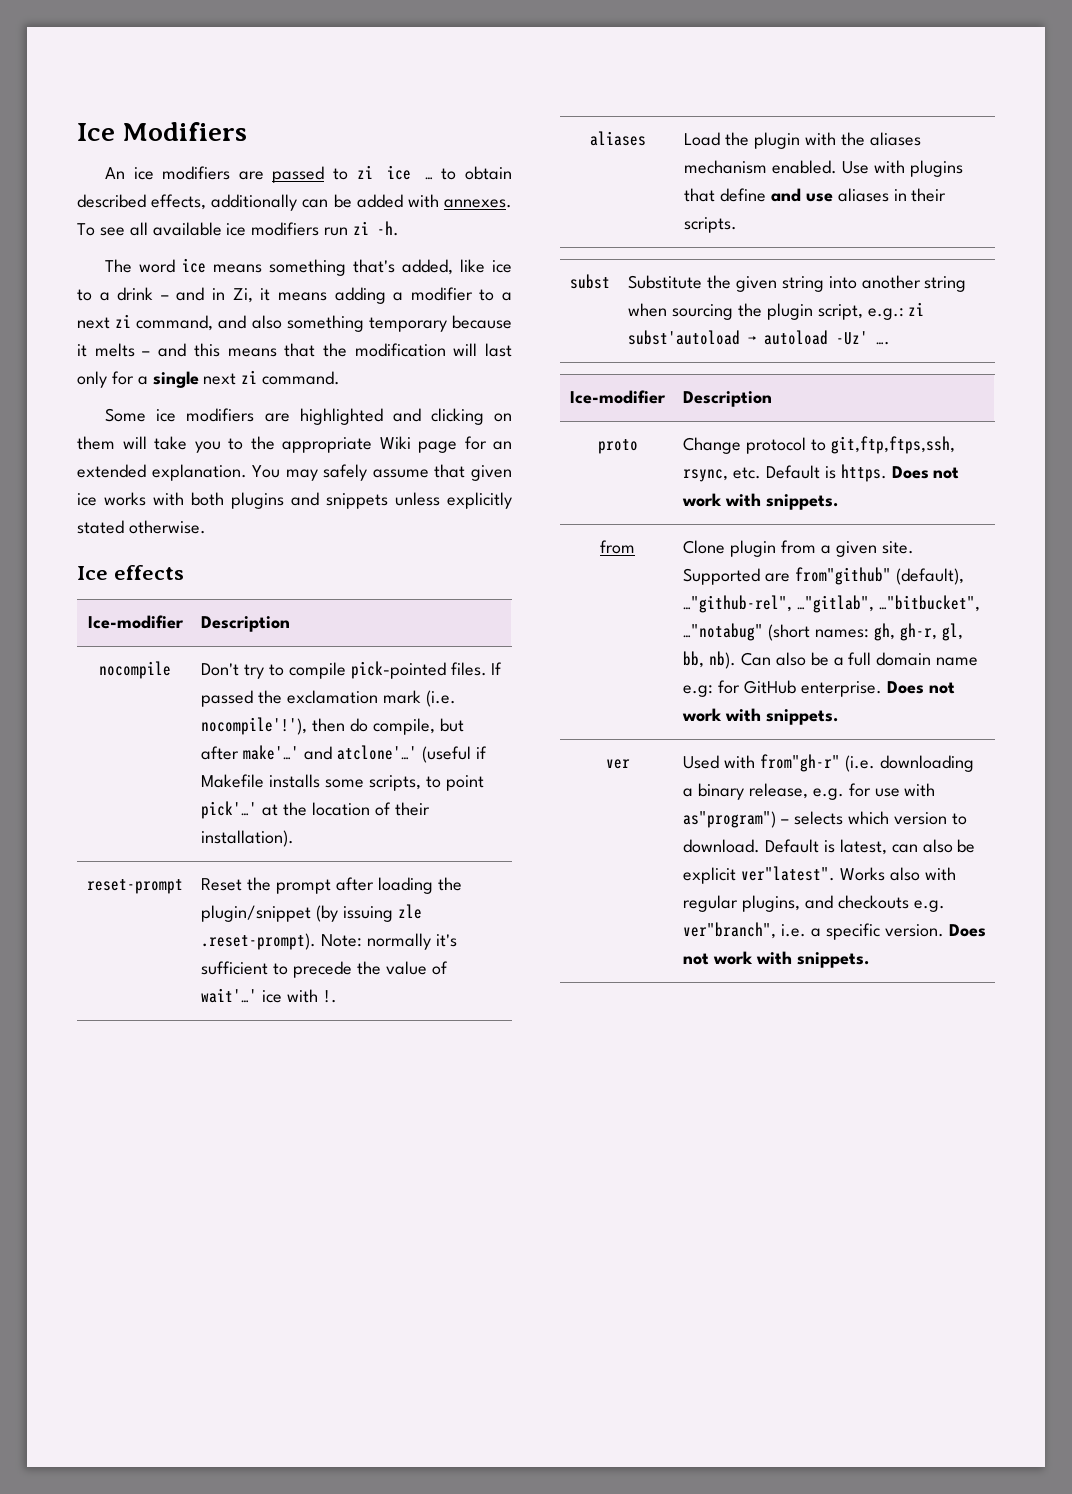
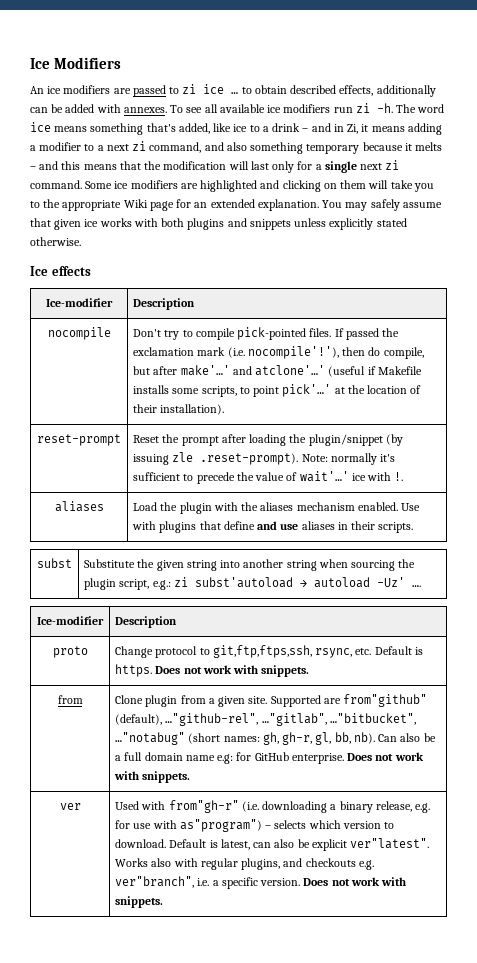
(400, 228) // -> (393, 108) none
(341, 378) // -> (82, 184) none

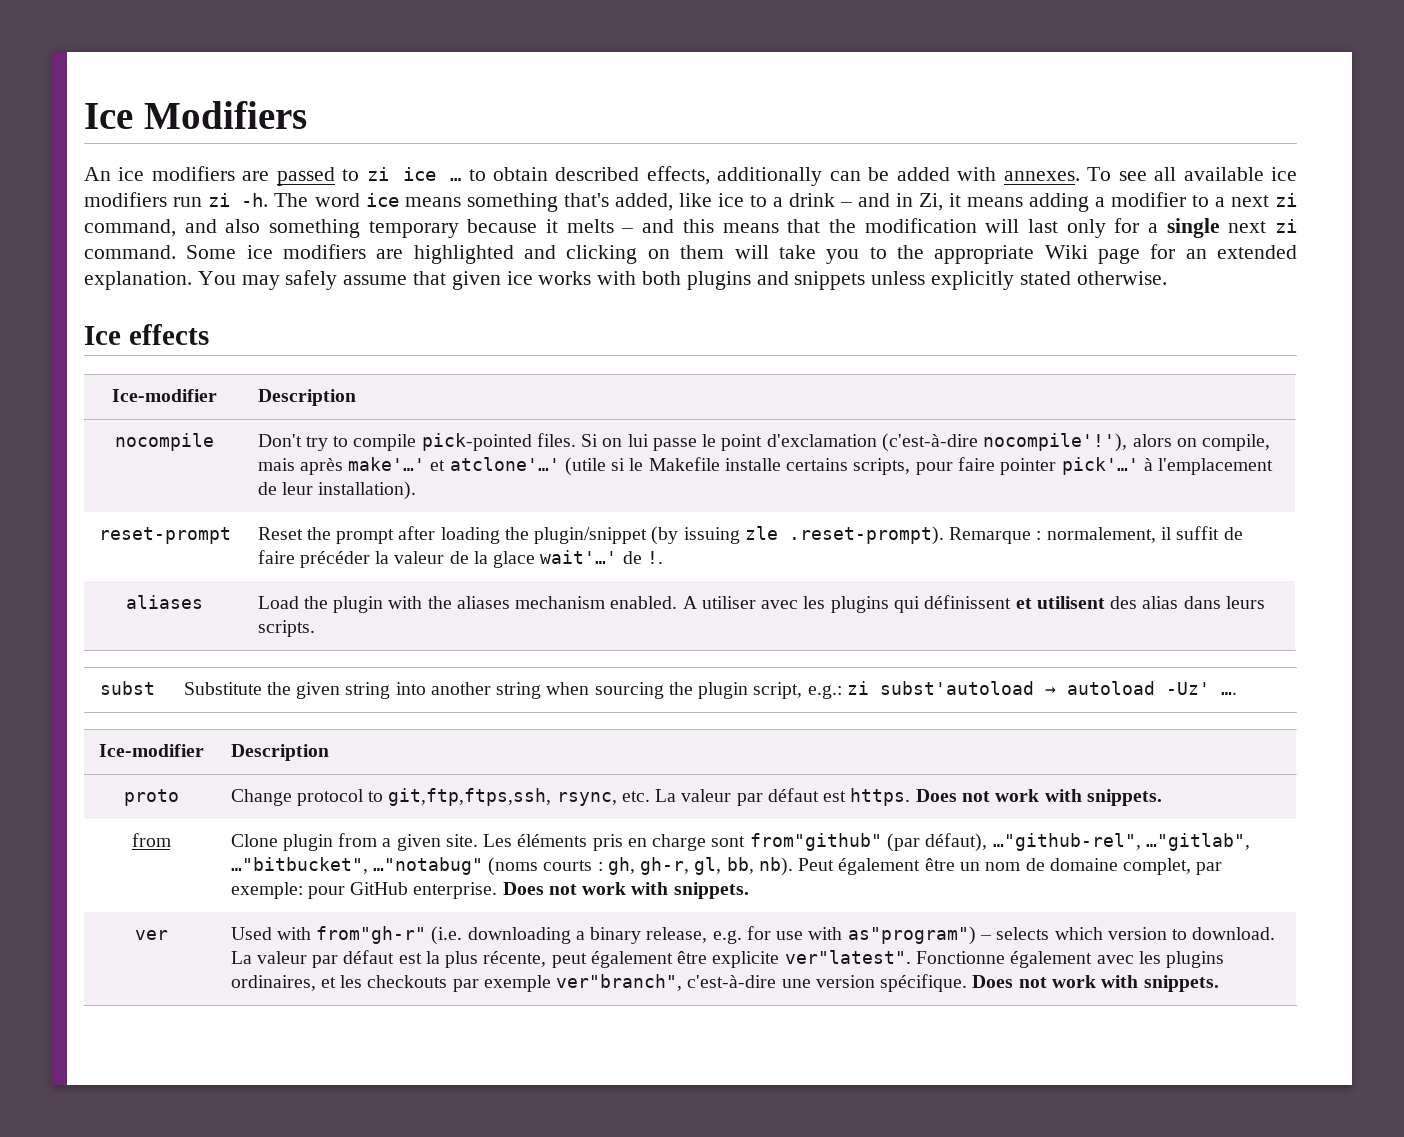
[334,328,400,340] [133,346,424,359] [133,365,422,377] [133,384,422,397] [133,404,158,413] If passed the exclamation mark (i.e. nocompile'!'), then do compile, but after make'…' and atclone'…' (useful if Makefile installs some scripts, to point pick'…' at the location of their -> [581,433,1271,452] [257,457,1274,476] [257,482,313,495] Si on lui passe le point d'exclamation (c'est-à-dire nocompile'!'), alors on compile, mais après make'…' et atclone'…' (utile si le Makefile installe certains scripts, pour faire pointer pick'…' à l'emplacement de leur
[301,453,396,465] [133,471,392,484] Note: normally it's sufficient to precede the value of wait'…' ice with -> [949,526,1243,544] [257,550,642,568] Remarque : normalement, il suffit de faire précéder la valeur de la glace wait'…' de
[401,503,421,511] [132,521,376,533] Use with plugins that define and use aliases in their -> [682,595,1265,613] A utiliser avec les plugins qui définissent et utilisent des alias dans leurs
[374,646,423,655] Default is -> [655,788,847,806] La valeur par défaut est
[270,694,428,707] [115,714,163,725] Supported are from"github" (default), -> [483,833,988,852] Les éléments pris en charge sont from"github" (par défaut),
[188,733,260,744] (short names: -> [488,857,603,876] (noms courts :
[378,733,436,742] [115,752,252,764] Can also be a full domain name e.g: for -> [798,858,1223,875] [230,882,345,899] Peut également être un nom de domaine complet, par exemple: pour
[169,838,430,851] [115,858,374,870] [115,876,301,889] Default is latest, can also be explicit ver"latest". Works also with regular plugins, and checkouts e.g. ver"branch", i.e. a specific version. -> [230,950,1225,968] [230,974,968,992] La valeur par défaut est la plus récente, peut également être explicite ver"latest". Fonctionne également avec les plugins ordinaires, et les checkouts par exemple ver"branch", c'est-à-dire une version spécifique.

